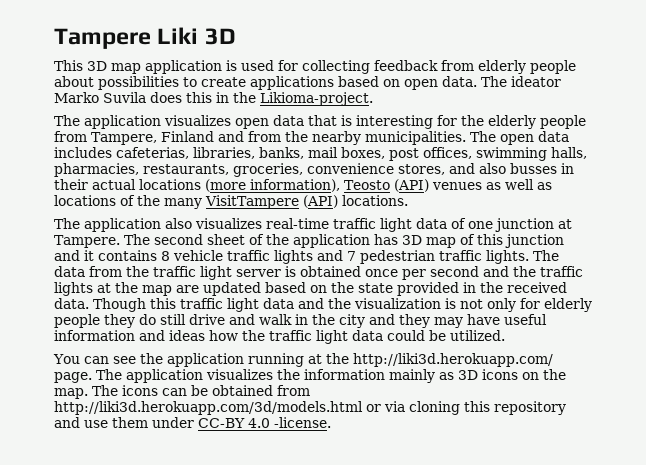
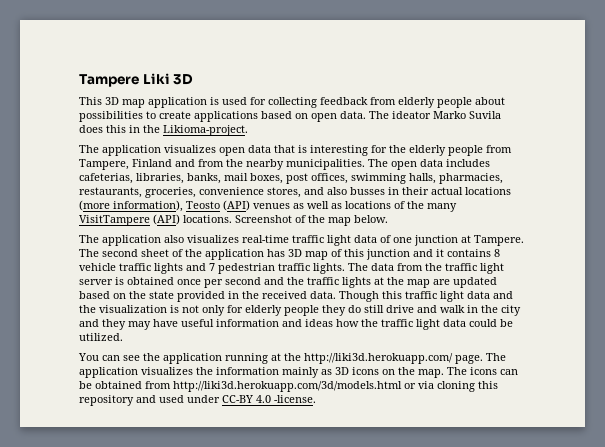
(408, 200) none -> [235,215,388,226] Screenshot of the map below.
[84,417,148,428] use them -> [159,395,184,403] used

